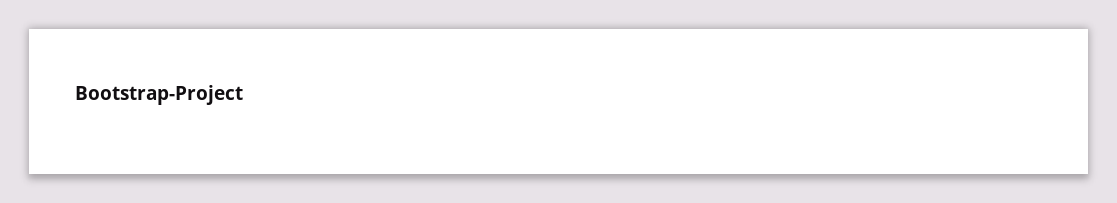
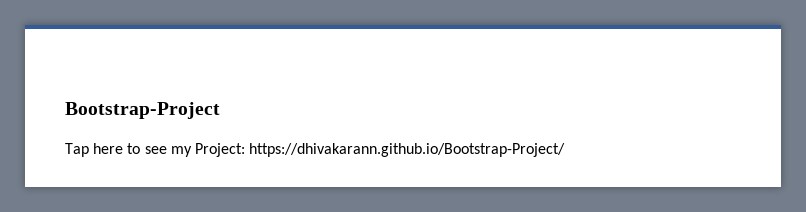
(243, 95) none -> [65,143,566,157] // Tap here to see my Project: https://dhivakarann.github.io/Bootstrap-Project/

